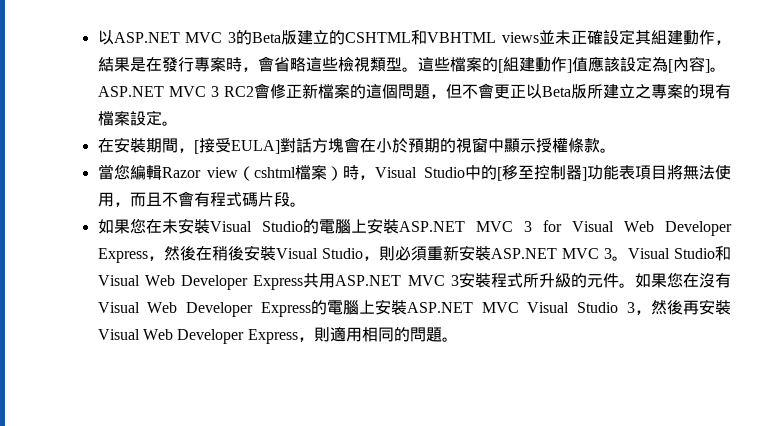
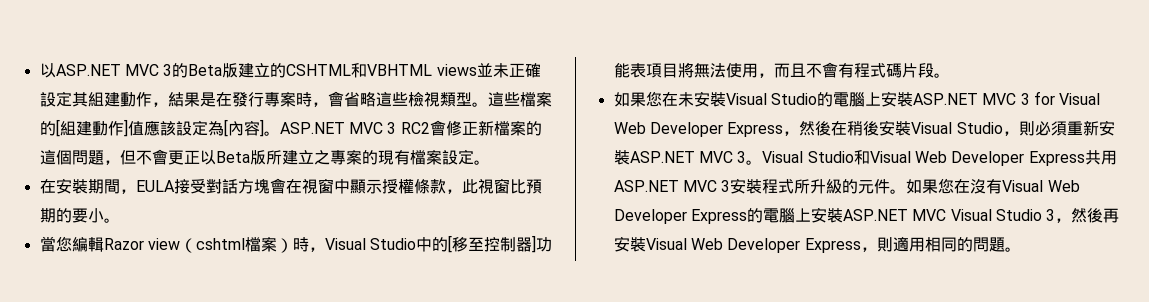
[193,138,280,154] [接受EULA] -> [135,179,206,194] EULA接受
[375,138,456,153] 小於預期的 -> (302, 186) none
(600, 145) none -> [445,178,542,194] [39,208,104,223] ，此視窗比預期的要小

